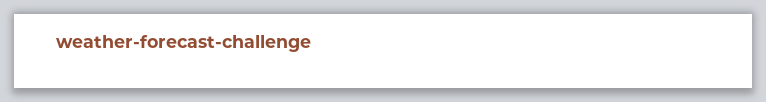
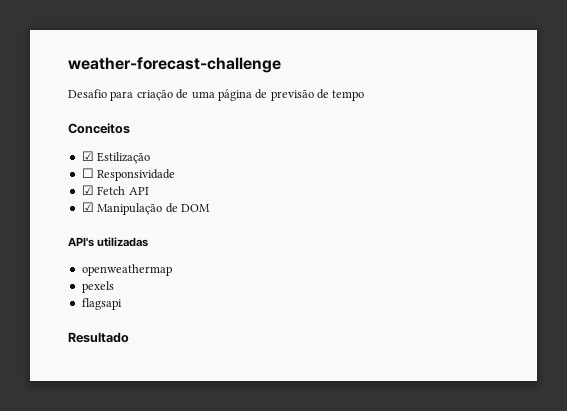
(311, 43) none -> [68,89,365,101] [68,123,130,134] [81,151,151,164] [81,168,176,181] [81,185,149,195] [81,202,210,215] [68,237,149,247] [81,264,172,276] [81,281,114,293] [81,298,122,310] [68,332,129,343] // Desafio para criação de uma página de previsão de tempo // Conceitos // ☑ Estilização // ☐ Responsividade // ☑ Fetch API // ☑ Manipulação de DOM // API's utilizadas // openweathermap // pexels // flagsapi // Resultado

